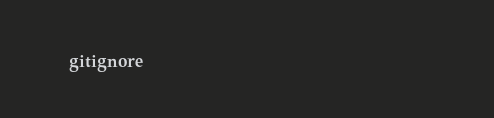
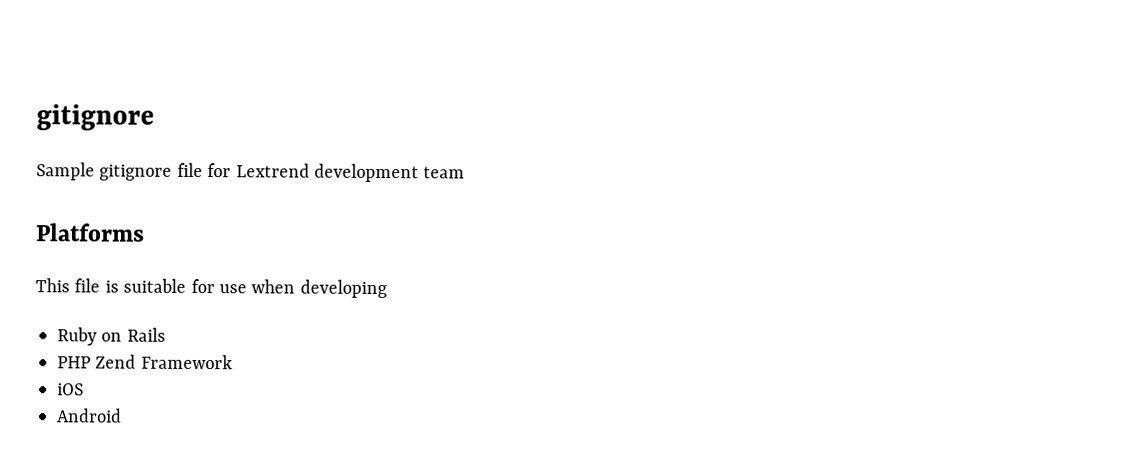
[69,55,143,72] gitignore -> [36,104,154,131] [36,162,466,183] [35,223,145,242] [35,278,387,299] [57,327,166,346] [57,354,233,370] [57,383,84,396] [56,408,122,423] gitignore // Sample gitignore file for Lextrend development team // Platforms // This file is suitable for use when developing // Ruby on Rails // PHP Zend Framework // iOS // Android

